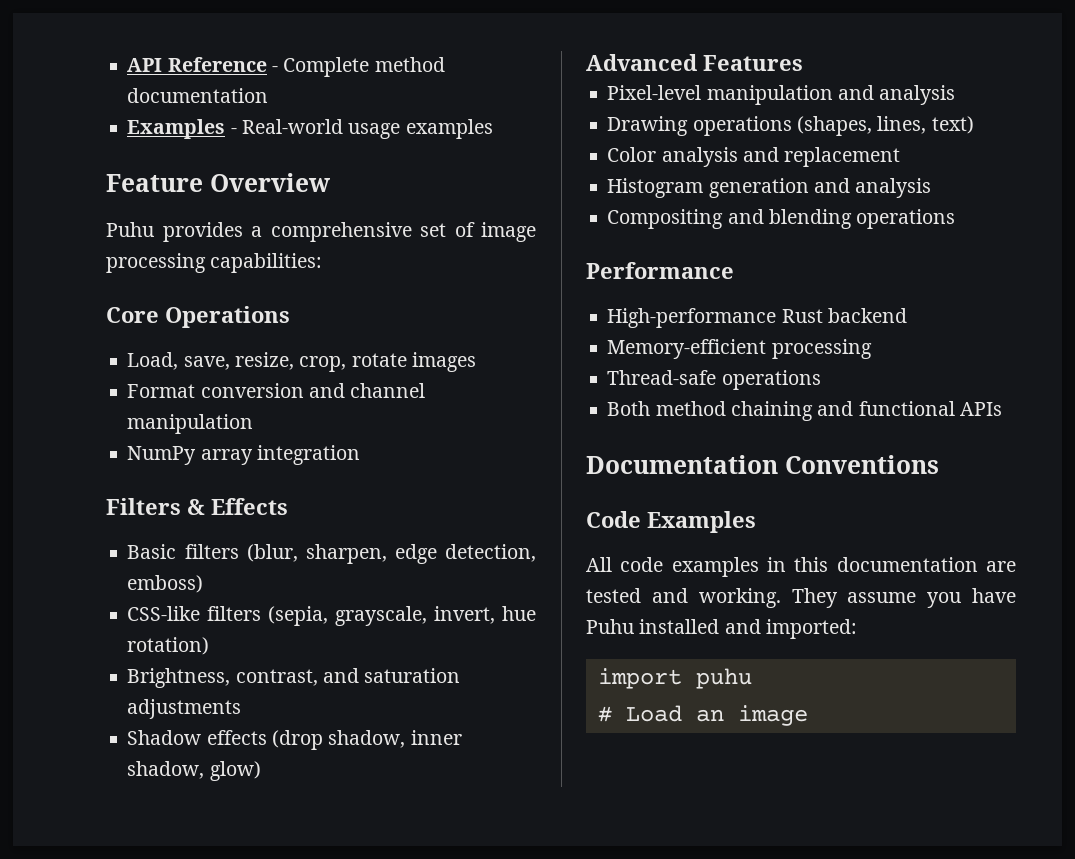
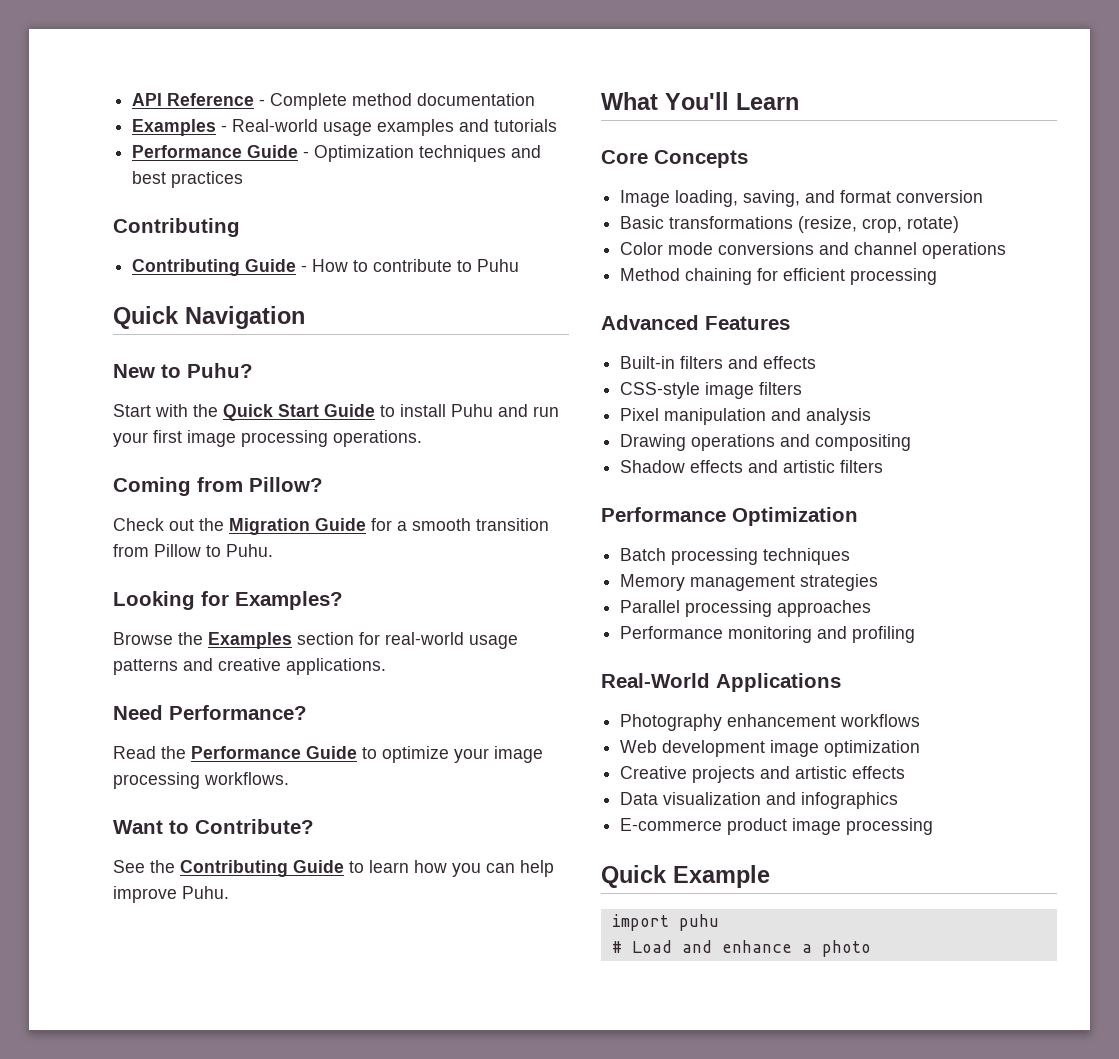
[106,173,330,192] [106,222,536,242] [106,253,323,273] [106,306,290,328] [127,352,476,372] [127,383,426,398] [127,414,254,434] [127,445,360,465] [106,498,288,515] [127,544,536,564] [127,575,204,593] [127,606,536,626] [127,637,210,655] [127,668,461,688] [127,699,242,719] [127,730,462,750] [127,761,261,781] [586,54,803,71] [607,85,702,100] // Feature Overview // Puhu provides a comprehensive set of image processing capabilities: // Core Operations // Load, save, resize, crop, rotate images // Format conversion and channel manipulation // NumPy array integration // Filters & Effects // Basic filters (blur, sharpen, edge detection, emboss) // CSS-like filters (sepia, grayscale, invert, hue rotation) // Brightness, contrast, and saturation adjustments // Shadow effects (drop shadow, inner shadow, glow) // Advanced Features // Pixel-level -> [459,119,558,132] [132,145,542,162] [132,171,244,188] [113,218,240,237] [132,259,520,276] [113,306,305,329] [113,363,253,378] [113,404,559,421] [113,430,422,447] [113,477,323,496] [113,518,549,535] [113,544,273,557] [113,591,343,610] [113,632,518,649] [113,658,386,675] [113,705,307,720] [113,746,543,763] [113,772,289,789] [113,819,314,834] [113,860,554,877] [113,886,229,903] [601,92,799,110] [601,150,748,168] [620,190,984,207] [620,216,960,233] [620,242,1007,259] [620,268,938,285] [601,315,790,330] [620,356,817,369] [620,382,803,399] [620,408,660,421] and tutorials // Performance Guide - Optimization techniques and best practices // Contributing // Contributing Guide - How to contribute to Puhu // Quick Navigation // New to Puhu? // Start with the Quick Start Guide to install Puhu and run your first image processing operations. // Coming from Pillow? // Check out the Migration Guide for a smooth transition from Pillow to Puhu. // Looking for Examples? // Browse the Examples section for real-world usage patterns and creative applications. // Need Performance? // Read the Performance Guide to optimize your image processing workflows. // Want to Contribute? // See the Contributing Guide to learn how you can help improve Puhu. // What You'll Learn // Core Concepts // Image loading, saving, and format conversion // Basic transformations (resize, crop, rotate) // Color mode conversions and channel operations // Method chaining for efficient processing // Advanced Features // Built-in filters and effects // CSS-style image filters // Pixel
[796,116,974,136] [607,147,901,167] [607,178,932,198] [607,209,956,229] [586,262,734,279] [607,308,907,328] [607,339,872,359] [607,370,821,390] [607,401,1002,421] [586,455,939,474] [586,511,756,533] [586,557,1016,577] [586,588,1016,608] [586,619,857,639] (shapes, lines, text) // Color analysis and replacement // Histogram generation and analysis // Compositing and blending operations // Performance // High-performance Rust backend // Memory-efficient processing // Thread-safe operations // Both method chaining and functional APIs // Documentation Conventions // Code Examples // All code examples in this documentation are tested and working. They assume you have Puhu installed and imported: -> [780,434,912,451] [620,460,884,473] [601,507,858,526] [620,548,851,565] [620,574,879,591] [620,600,872,617] [620,626,916,643] [601,673,841,692] [620,714,921,731] [620,740,921,757] [620,766,906,783] [620,792,899,809] [620,818,934,835] [601,865,770,888] and compositing // Shadow effects and artistic filters // Performance Optimization // Batch processing techniques // Memory management strategies // Parallel processing approaches // Performance monitoring and profiling // Real-World Applications // Photography enhancement workflows // Web development image optimization // Creative projects and artistic effects // Data visualization and infographics // E-commerce product image processing // Quick Example
[695,705,808,726] an image -> [681,940,871,957] and enhance a photo

